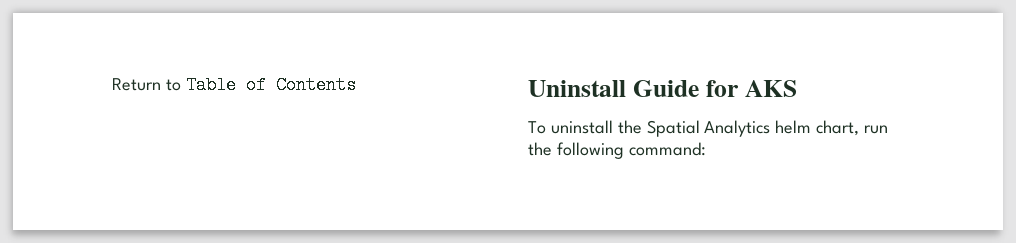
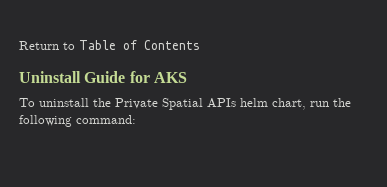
[646,120,771,137] Spatial Analytics -> [115,98,236,110] Private Spatial APIs

